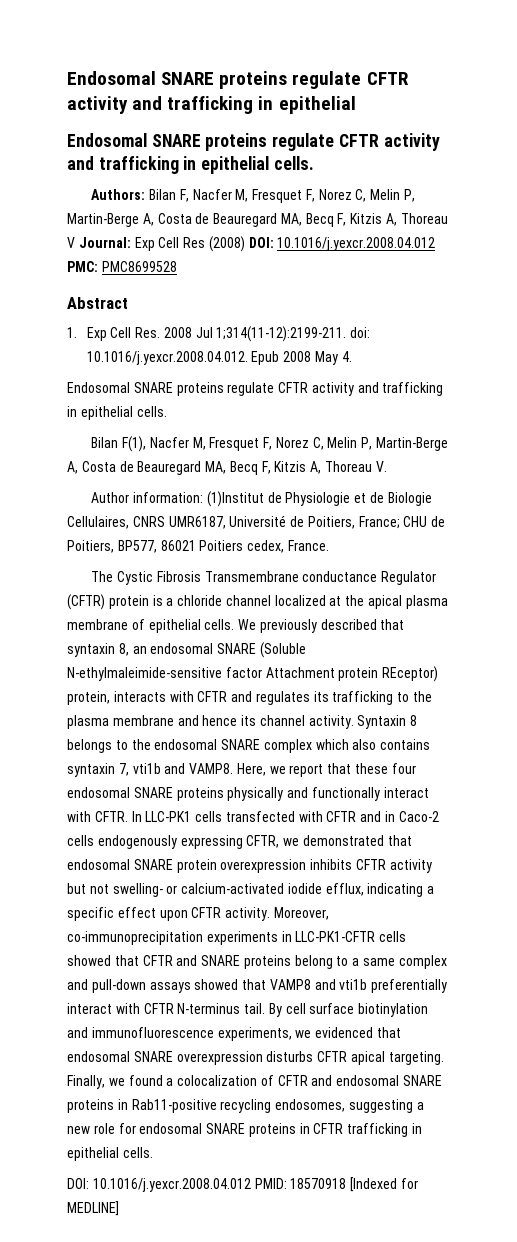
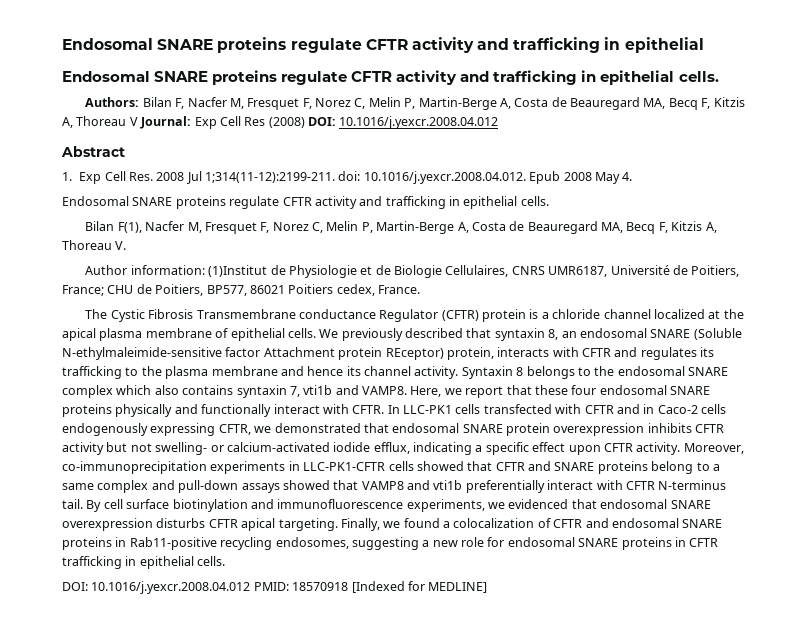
[67,261,177,272] PMC: PMC8699528 -> (499, 122) none

